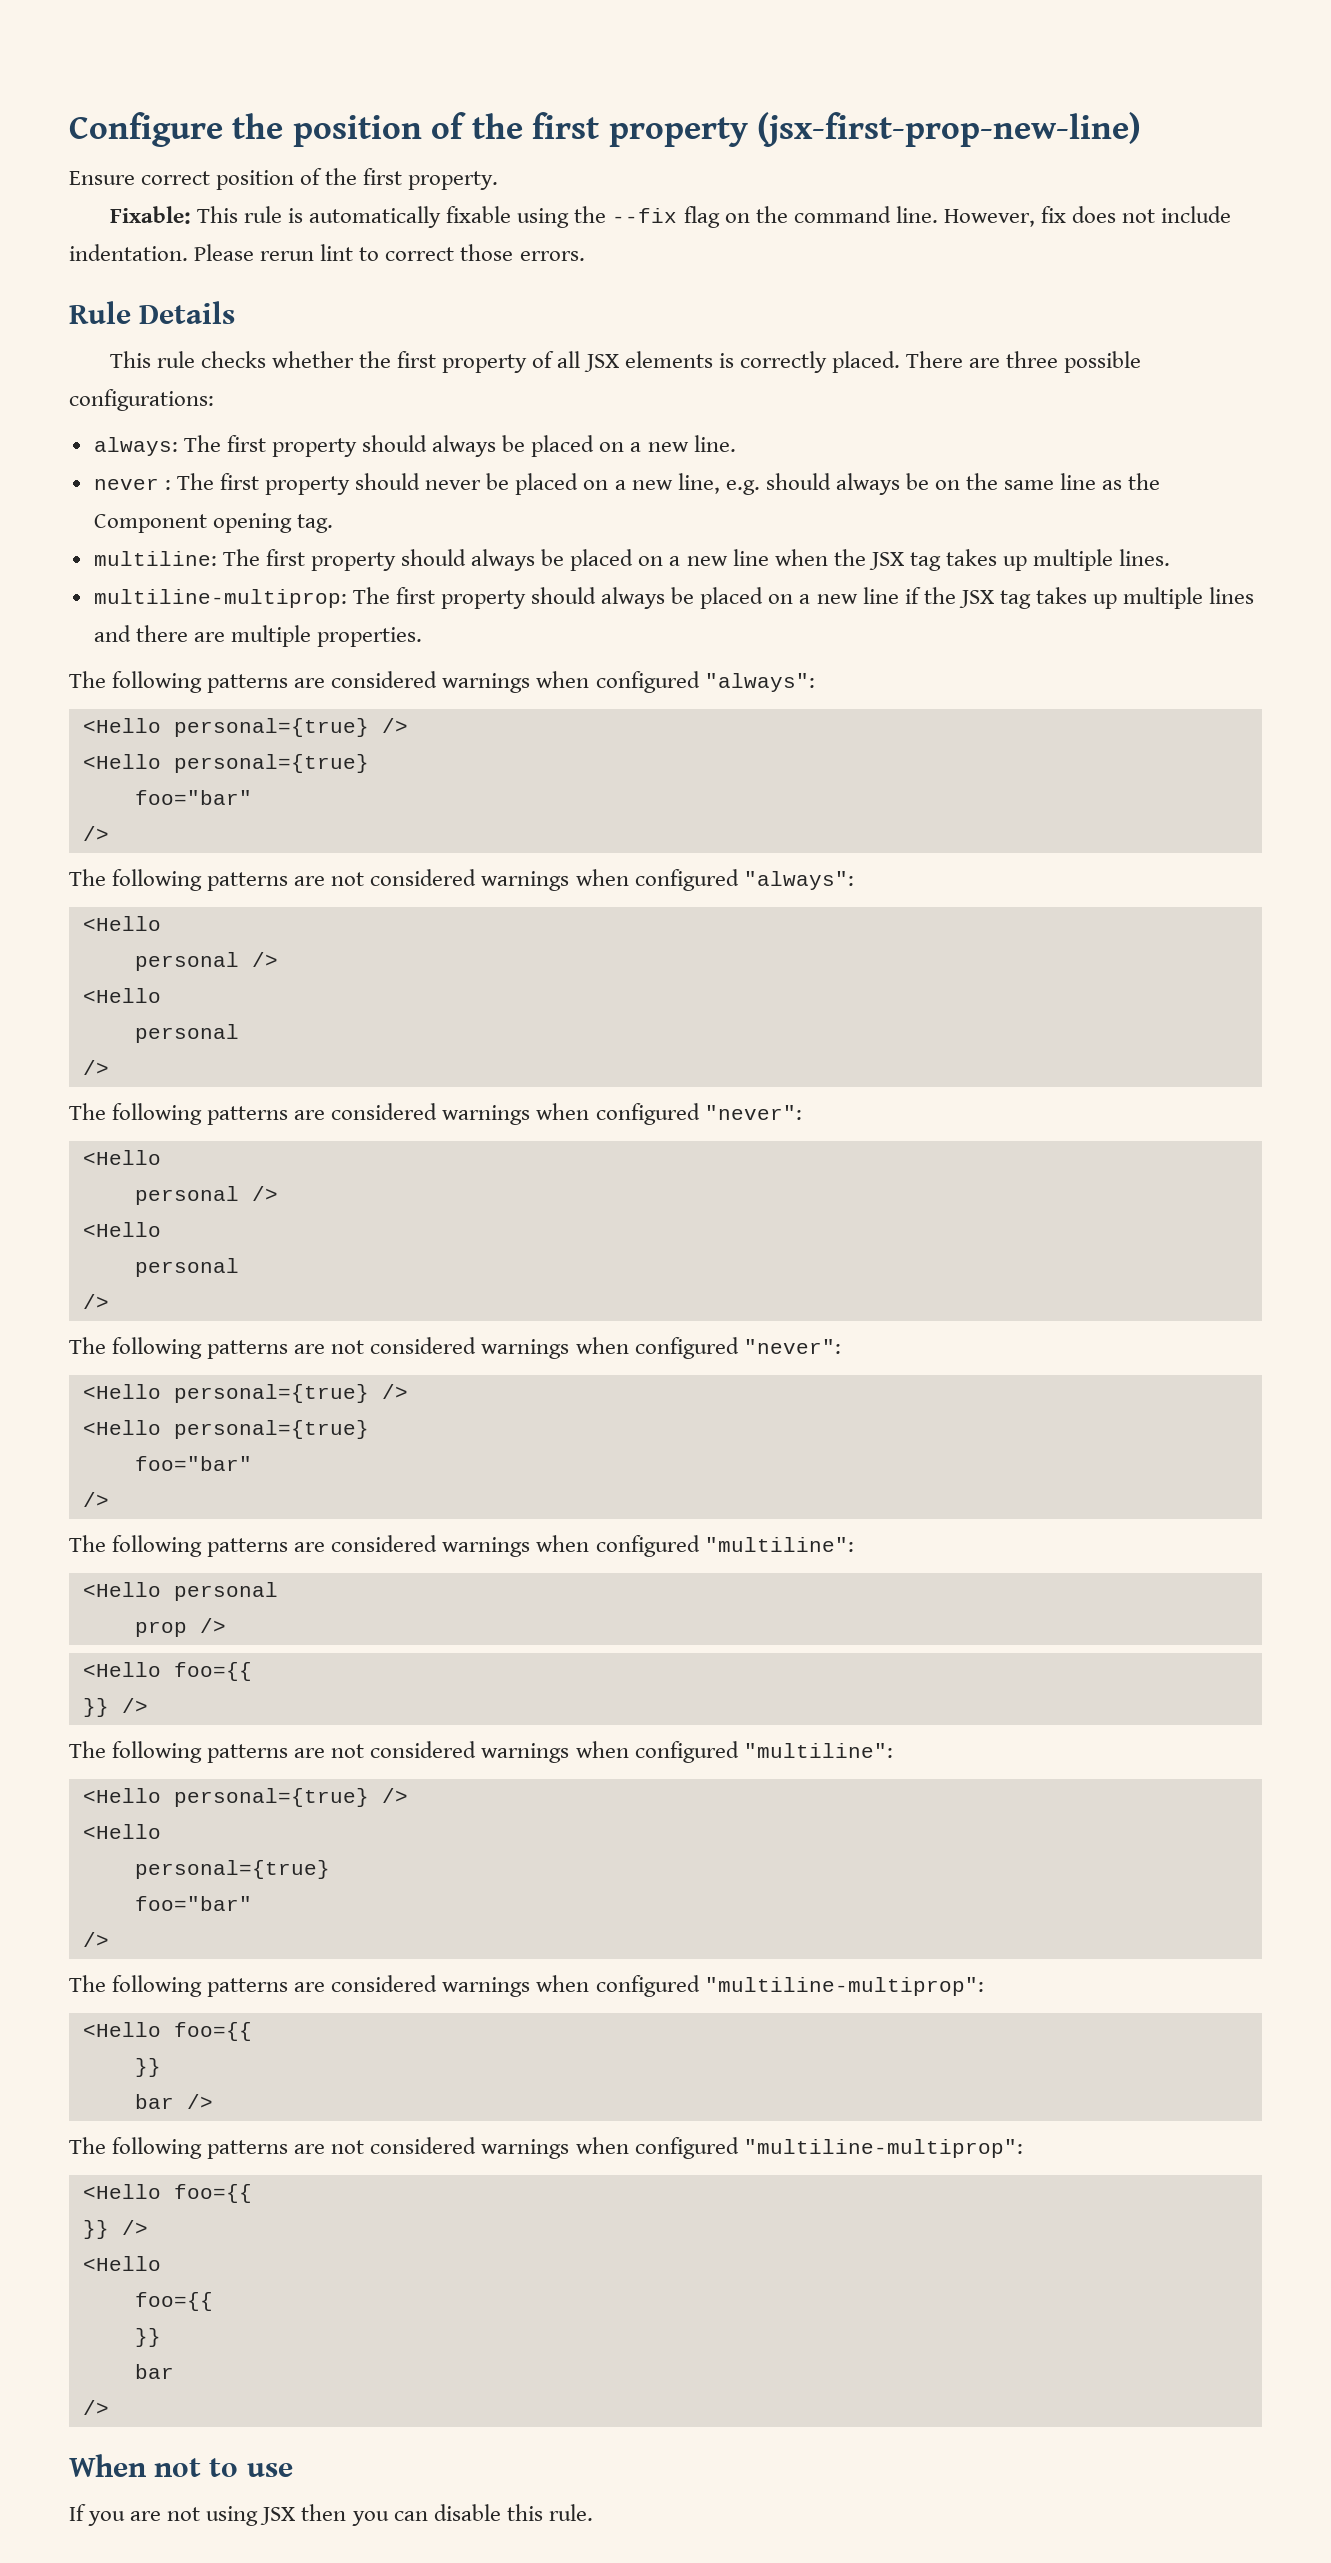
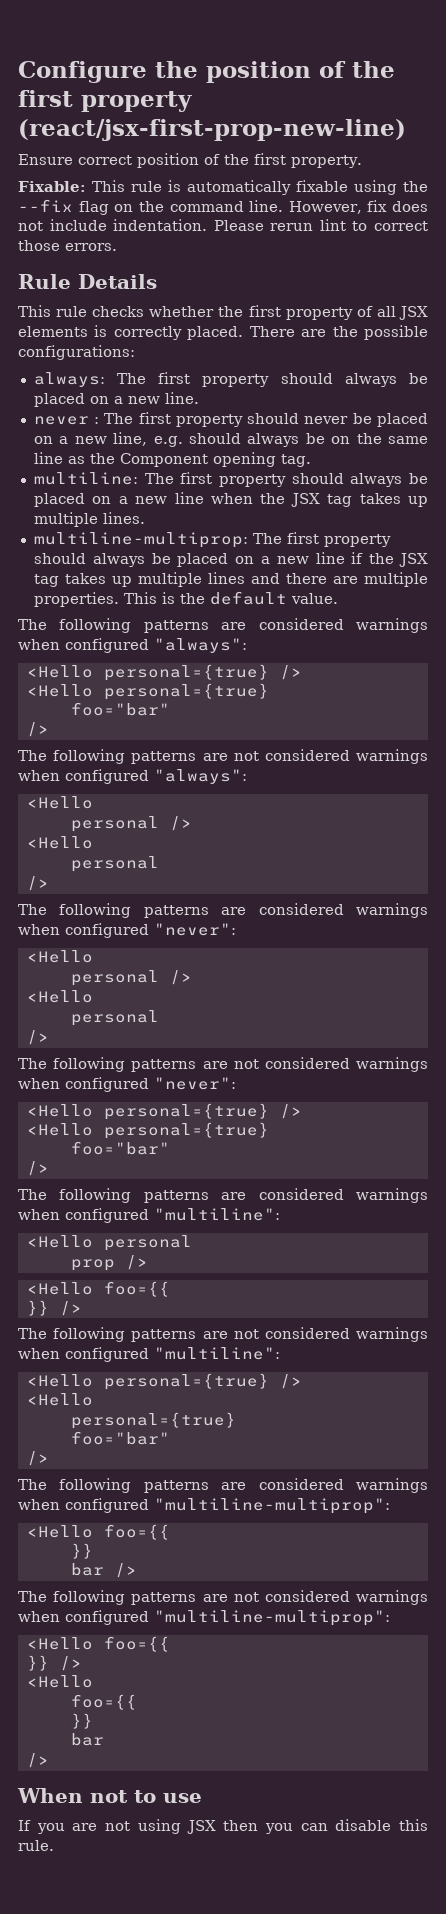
[757,112,1142,147] (jsx-first-prop-new-line) -> [18,119,406,141] (react/jsx-first-prop-new-line)
[1006,351,1059,368] three -> [332,326,358,337] the
(423, 637) none -> [123,591,338,605] This is the default value.

